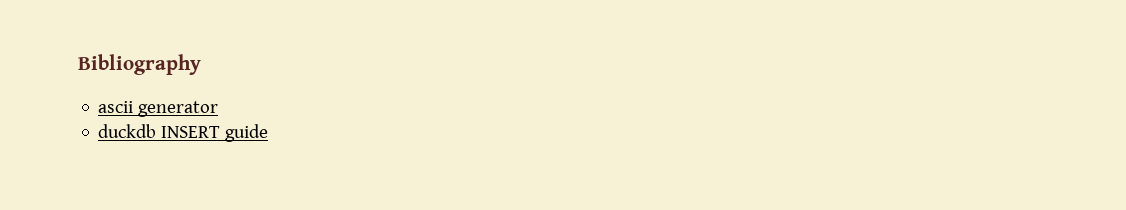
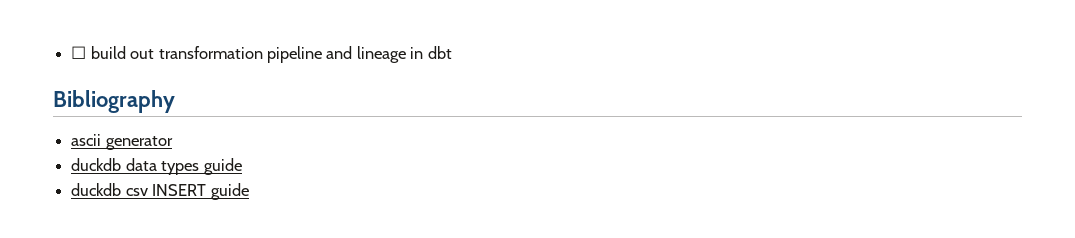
(78, 64) none -> [71,46,452,63] ☐ build out transformation pipeline and lineage in dbt //
(157, 131) none -> [125,158,242,175] [71,183,148,196] data types guide // duckdb csv

